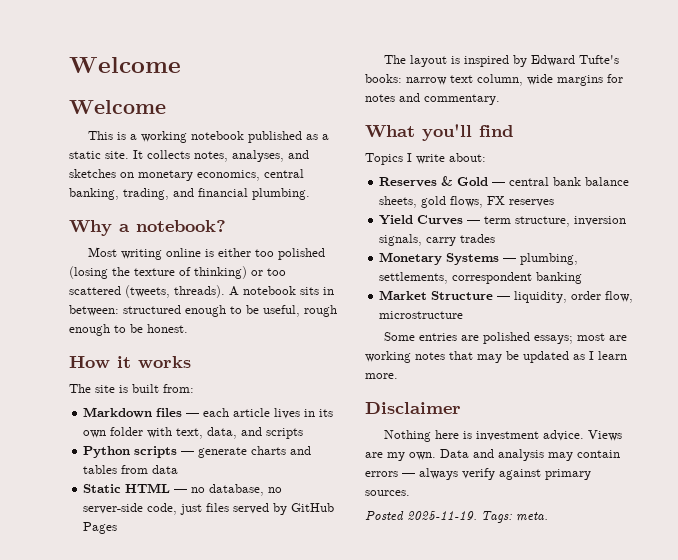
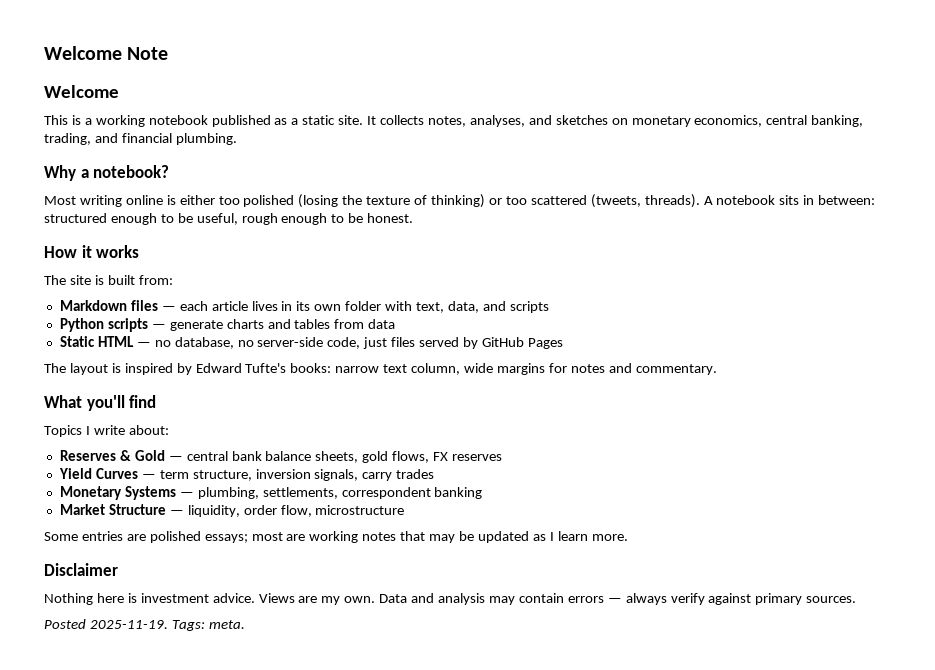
[69,57,181,73] Welcome -> [44,46,169,60] Welcome Note

